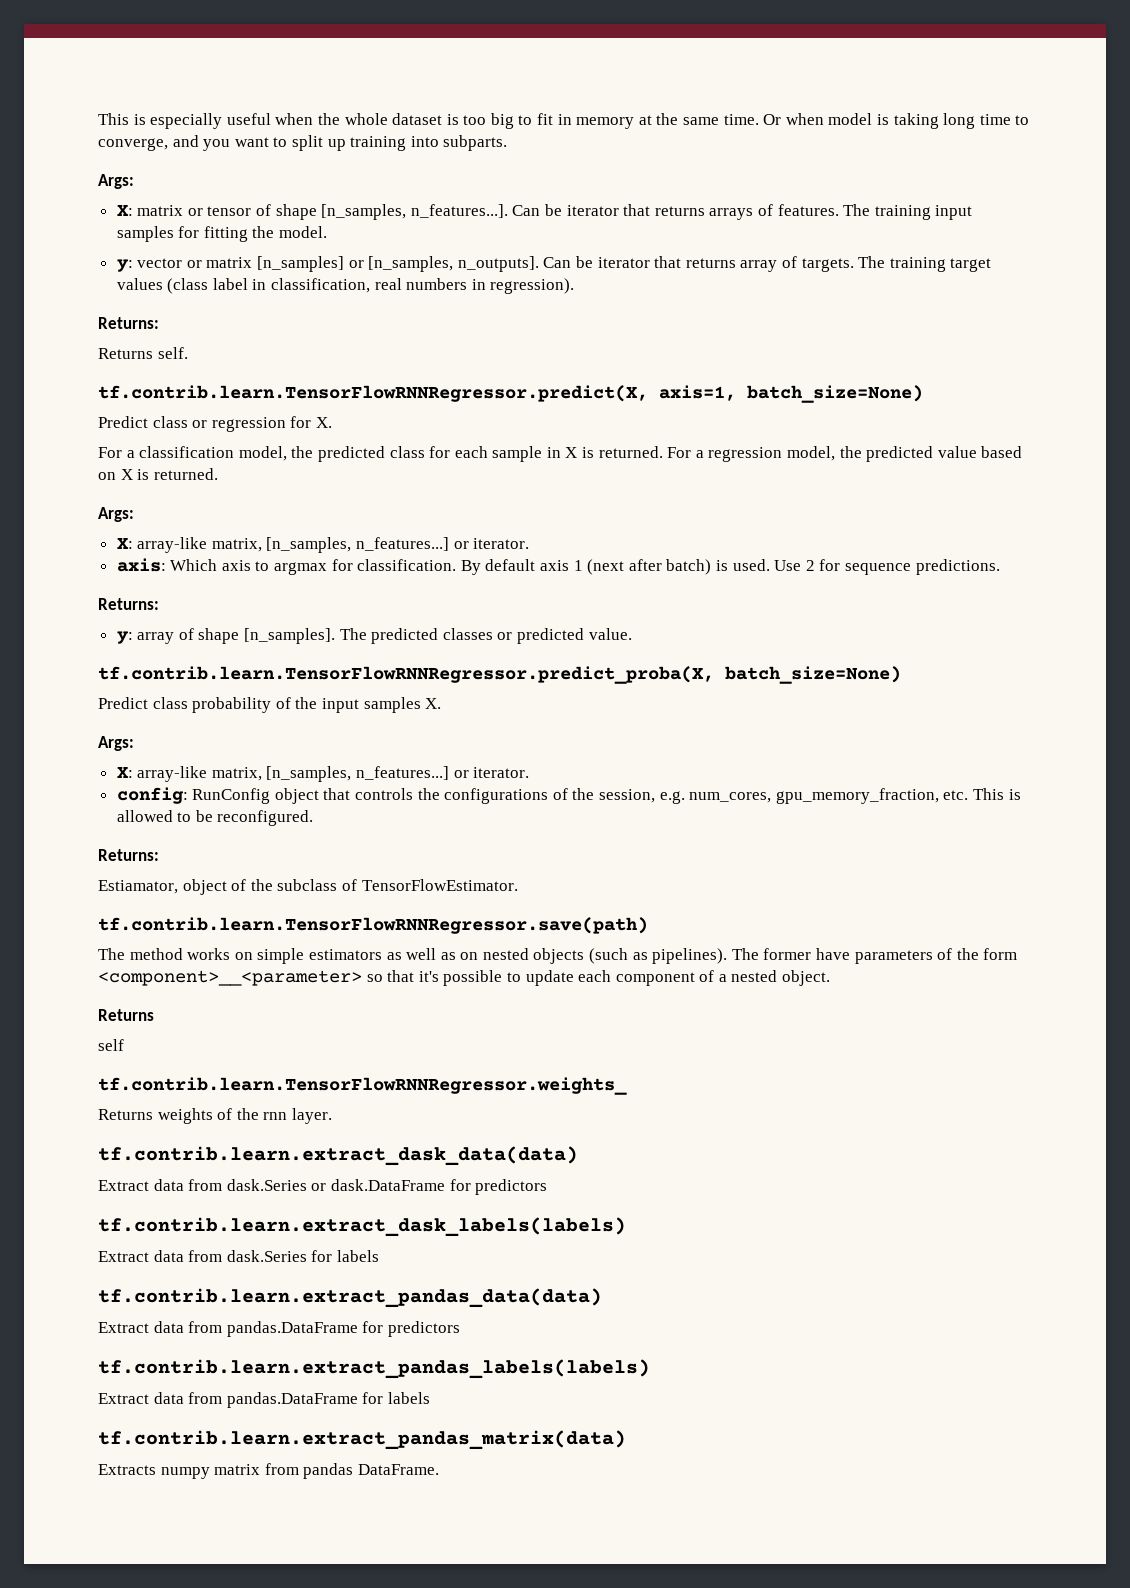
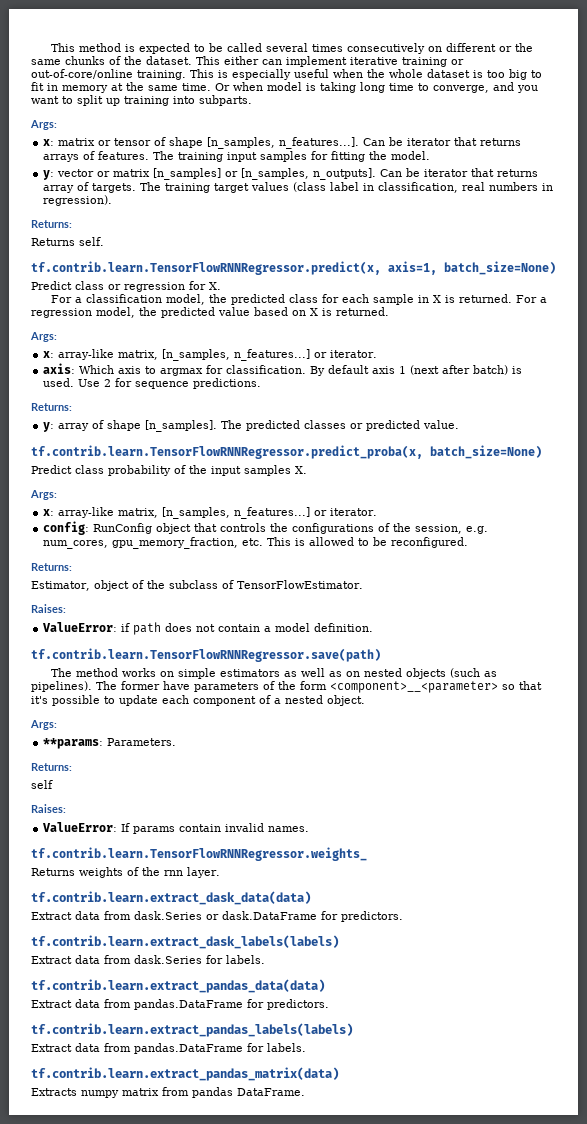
[98,113,129,125] This -> [51,43,534,54] [31,56,464,67] [31,69,214,80] This method is expected to be called several times consecutively on different or the same chunks of the dataset. This either can implement iterative training or out-of-core/online training. This
[116,205,133,216] X: -> [43,139,55,146] x:
[98,385,648,402] tf.contrib.learn.TensorFlowRNNRegressor.predict(X, -> [31,261,381,275] tf.contrib.learn.TensorFlowRNNRegressor.predict(x,
[116,538,133,549] X: -> [43,351,55,358] x:
[98,666,714,684] tf.contrib.learn.TensorFlowRNNRegressor.predict_proba(X, -> [31,445,423,459] tf.contrib.learn.TensorFlowRNNRegressor.predict_proba(x,
[116,767,133,778] X: -> [43,509,55,516] x:
[98,880,178,894] Estiamator, -> [31,581,90,591] Estimator,
(518, 885) none -> [31,604,66,613] [43,622,374,635] // Raises: // ValueError: if path does not contain a model definition.
[98,1009,154,1021] [98,1039,124,1051] Returns // self -> [30,720,57,730] [43,738,177,749] [31,763,72,771] [31,780,53,789] [31,804,66,813] [43,822,310,834] Args: // **params: Parameters. // Returns: // self // Raises: // ValueError: If params contain invalid names.
[475,1179,548,1195] predictors -> [341,911,403,922] predictors.
[336,1250,379,1262] labels -> [226,955,265,964] labels.
[387,1321,460,1337] predictors -> [267,999,329,1010] predictors.
[387,1392,430,1404] labels -> [267,1043,306,1052] labels.

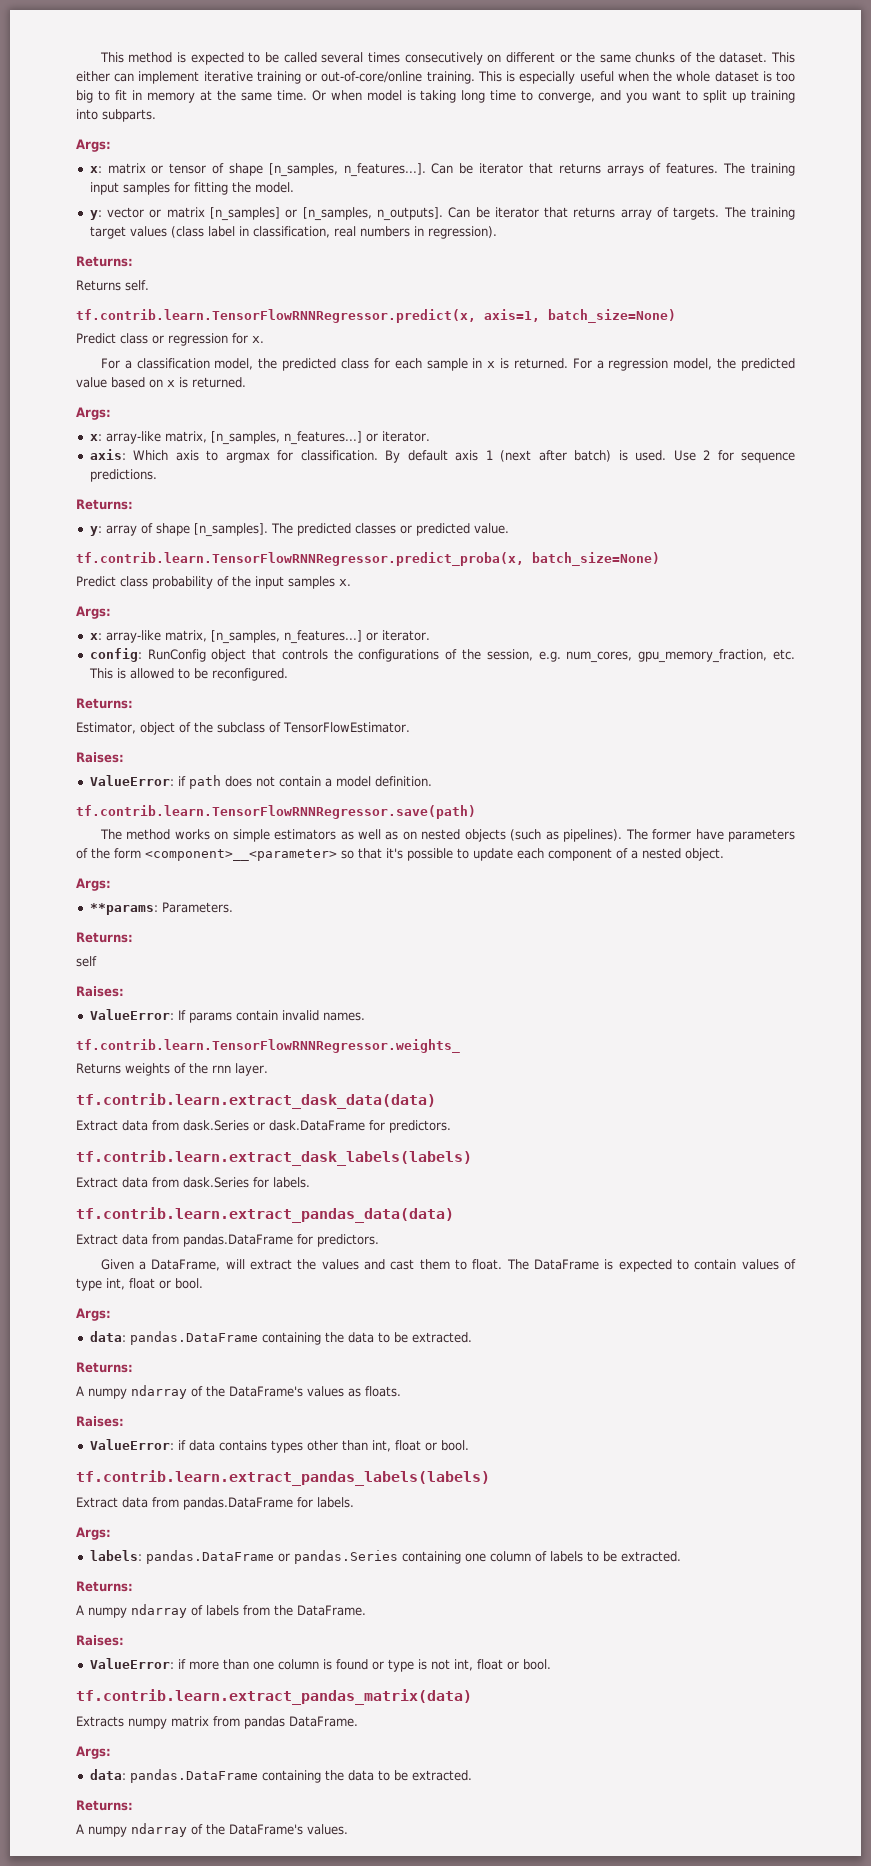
[209,282,221,290] X. -> [252,336,264,343] x.
[433,295,442,303] X -> [487,361,496,368] x
[310,308,318,316] X -> [167,380,175,387] x
[295,466,307,474] X. -> [339,579,351,586] x.
(329, 1004) none -> [100,1259,796,1272] [76,1278,203,1291] [76,1308,111,1321] [89,1331,472,1345] [76,1362,133,1373] [76,1385,401,1399] [76,1416,124,1427] [89,1439,469,1453] // Given a DataFrame, will extract the values and cast them to float. The DataFrame is expected to contain values of type int, float or bool. // Args: // data: pandas.DataFrame containing the data to be extracted. // Returns: // A numpy ndarray of the DataFrame's values as floats. // Raises: // ValueError: if data contains types other than int, float or bool.
(306, 1047) none -> [76,1527,111,1540] [89,1550,681,1564] [76,1581,133,1592] [76,1604,366,1618] [76,1635,124,1646] [89,1658,551,1672] // Args: // labels: pandas.DataFrame or pandas.Series containing one column of labels to be extracted. // Returns: // A numpy ndarray of labels from the DataFrame. // Raises: // ValueError: if more than one column is found or type is not int, float or bool.
(305, 1092) none -> [76,1746,111,1759] [89,1769,472,1783] [76,1800,133,1811] [76,1823,348,1837] // Args: // data: pandas.DataFrame containing the data to be extracted. // Returns: // A numpy ndarray of the DataFrame's values.

